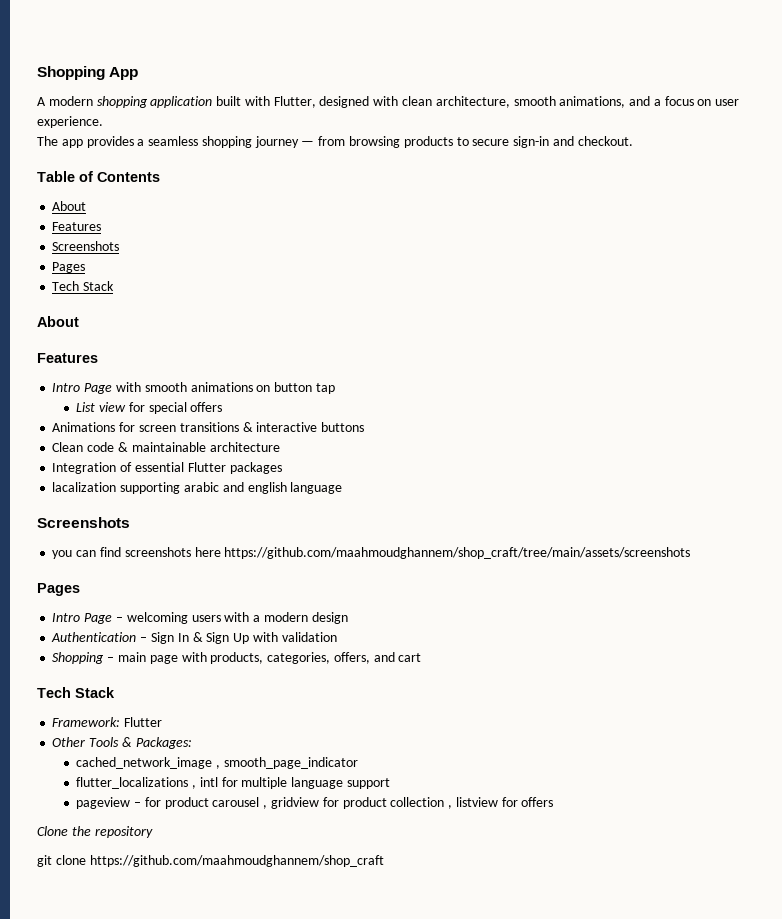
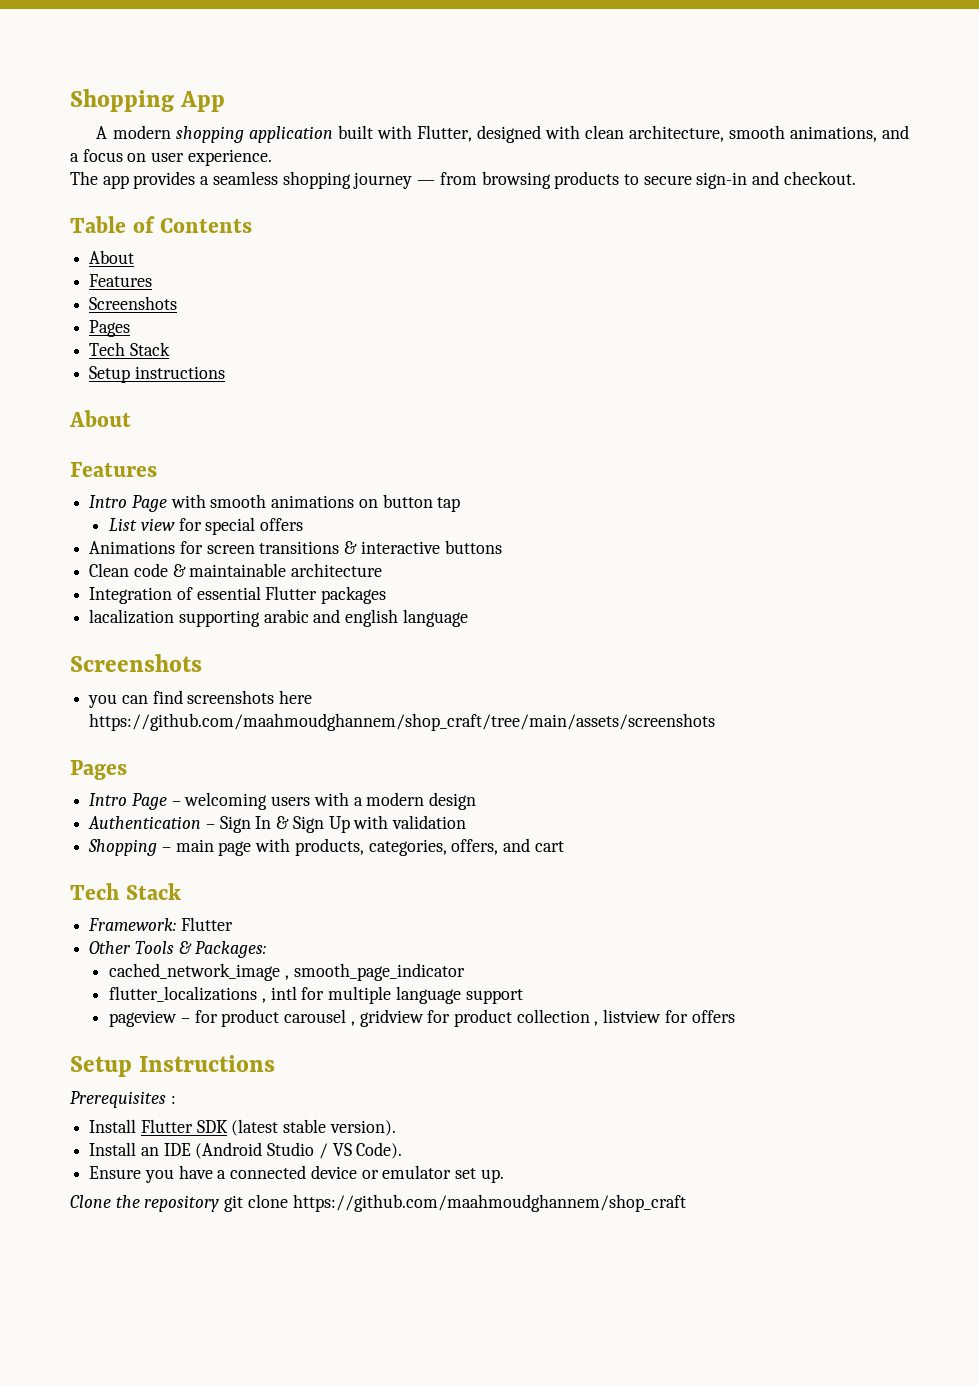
(115, 286) none -> [89,366,225,383] // Setup instructions
(554, 802) none -> [70,1055,276,1077] [70,1091,176,1108] [89,1119,396,1136] [89,1142,403,1159] [89,1165,504,1183] // Setup Instructions // Prerequisites : // Install Flutter SDK (latest stable version). // Install an IDE (Android Studio / VS Code). // Ensure you have a connected device or emulator set up.
(153, 832) // -> (220, 1203) none

